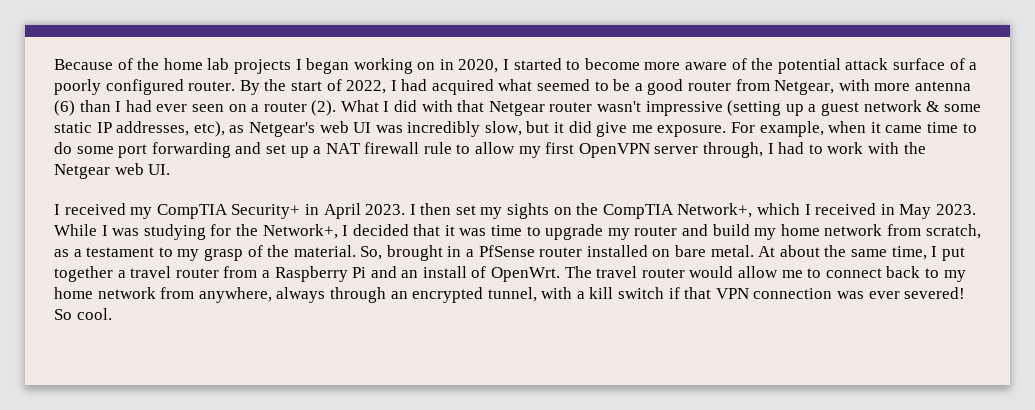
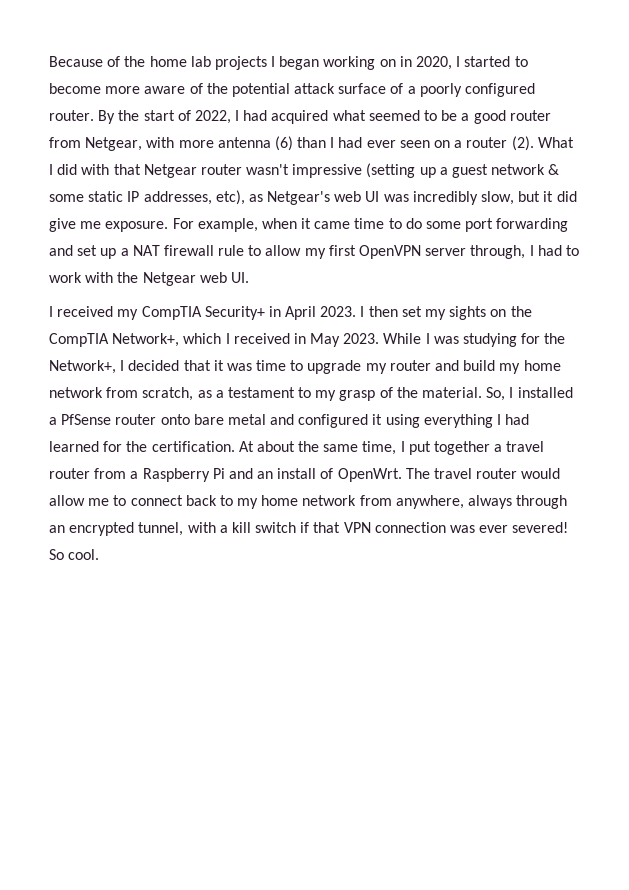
[386,245,462,261] brought in -> [509,387,573,398] I installed
[586,245,754,257] installed on bare metal. -> [160,414,530,428] [49,441,235,452] onto bare metal and configured it using everything I had learned for the certification.

